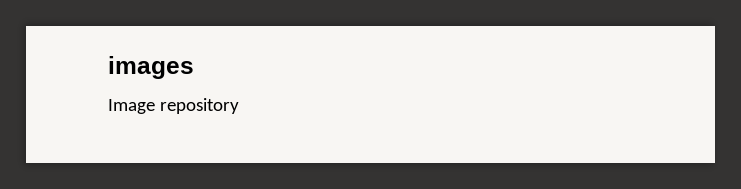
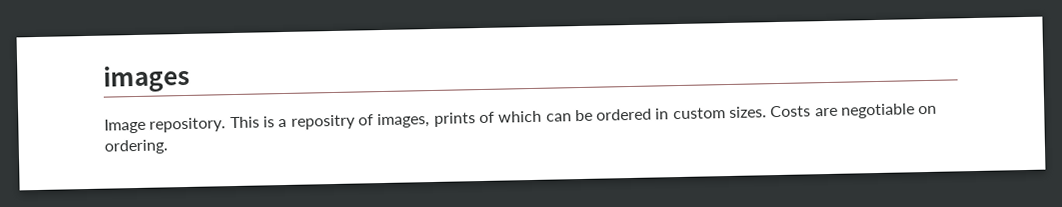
[159,98,239,114] repository -> [149,103,938,133] [104,139,168,155] repository. This is a repositry of images, prints of which can be ordered in custom sizes. Costs are negotiable on ordering.

